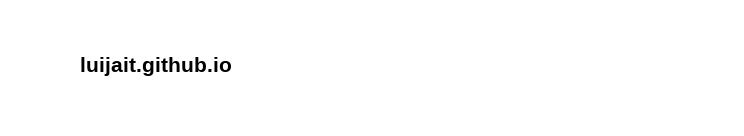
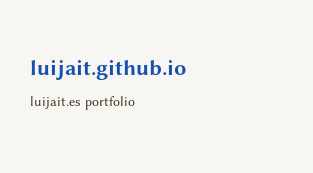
(232, 66) none -> [30,96,135,110] // luijait.es portfolio

